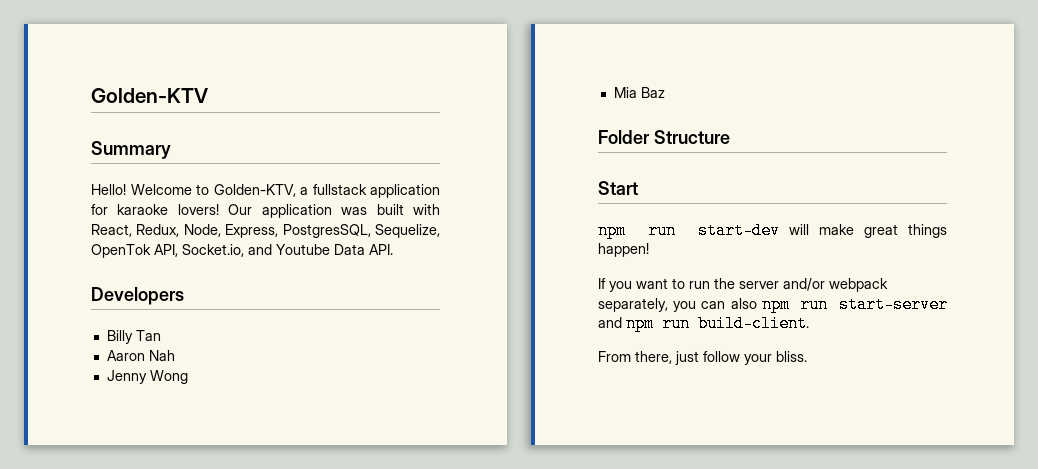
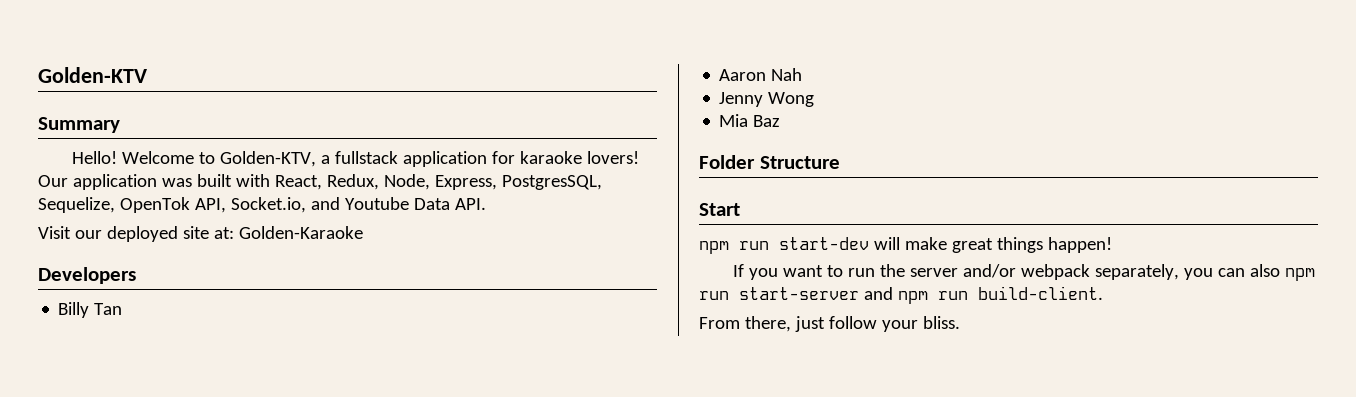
(393, 249) none -> [38,226,363,242] // Visit our deployed site at: Golden-Karaoke

